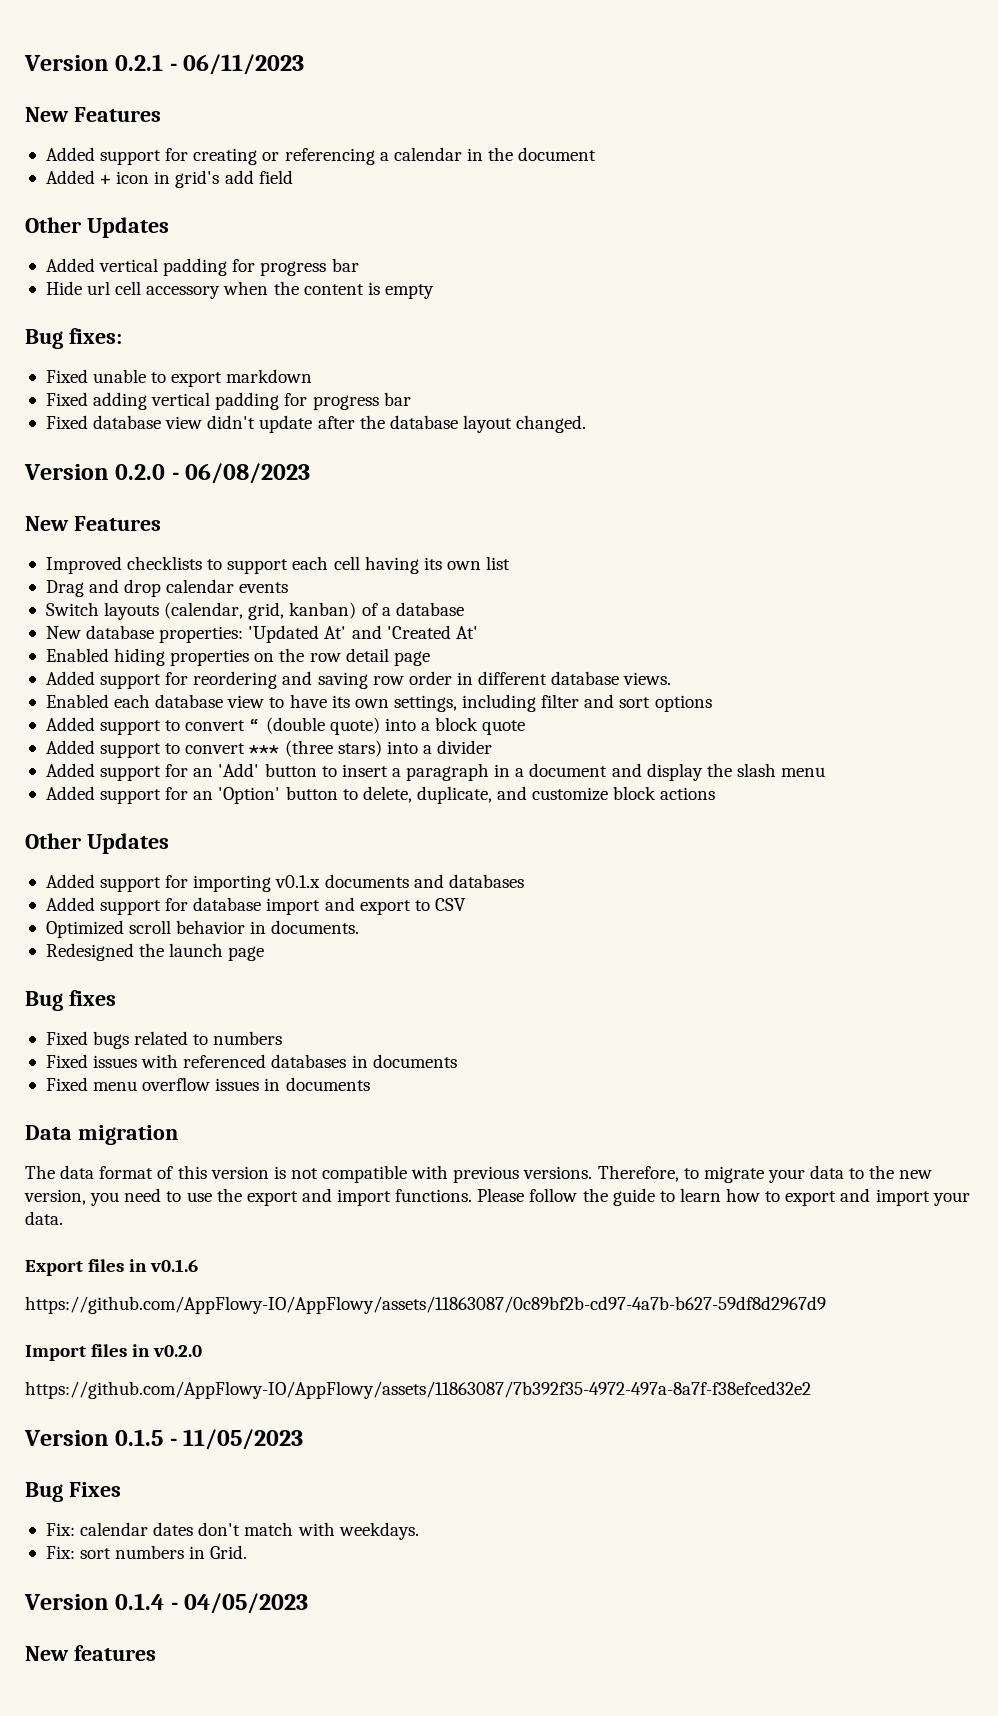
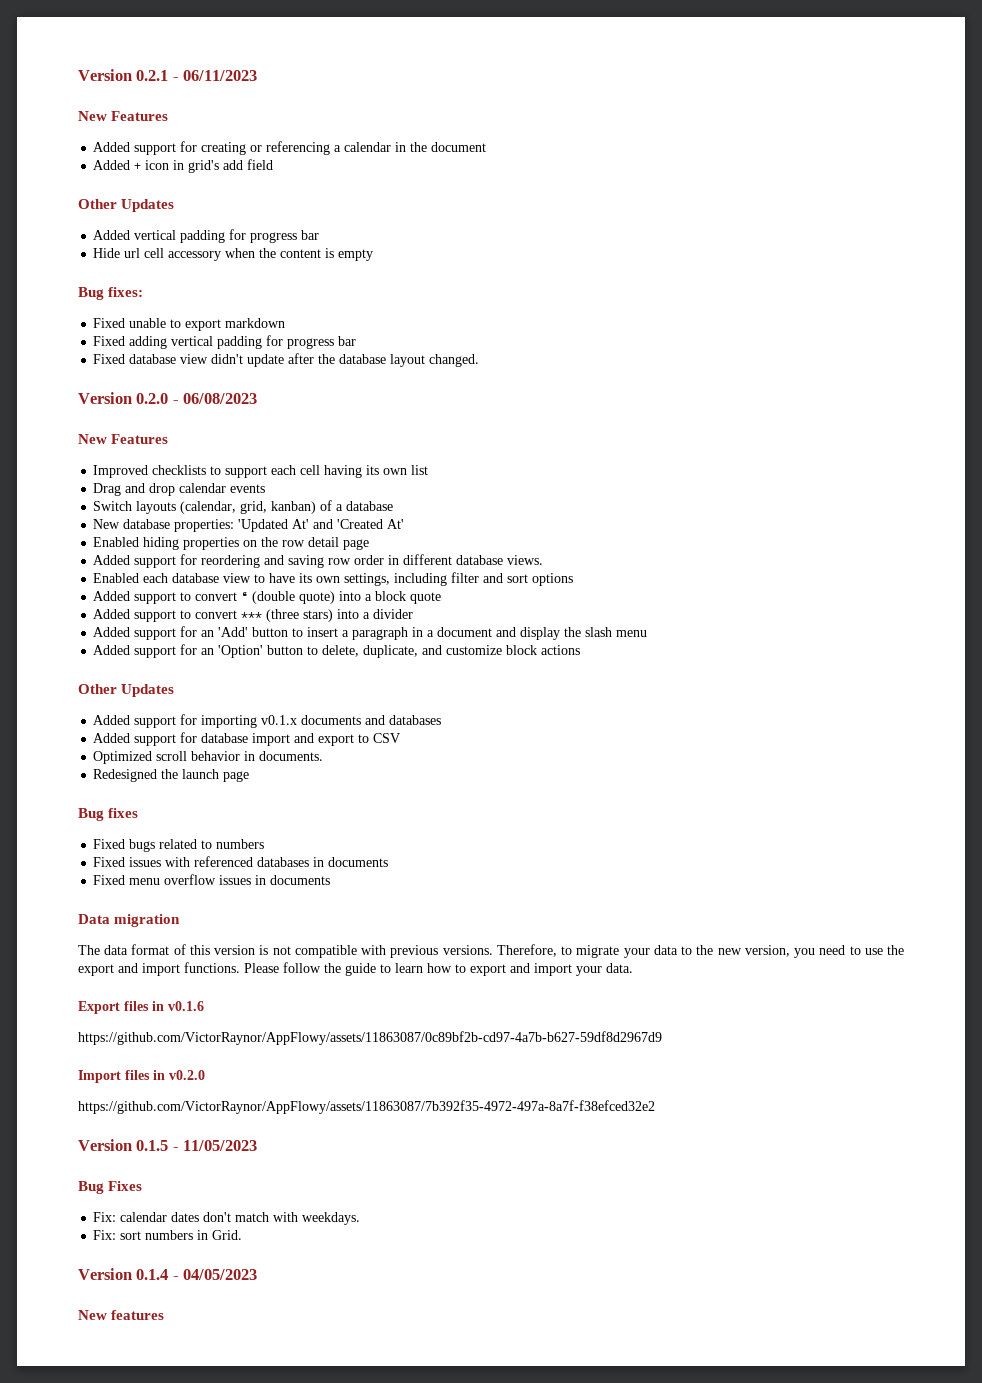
[25,1296,826,1314] https://github.com/AppFlowy-IO/AppFlowy/assets/11863087/0c89bf2b-cd97-4a7b-b627-59df8d2967d9 -> [78,1031,662,1045] https://github.com/VictorRaynor/AppFlowy/assets/11863087/0c89bf2b-cd97-4a7b-b627-59df8d2967d9
[25,1381,811,1399] https://github.com/AppFlowy-IO/AppFlowy/assets/11863087/7b392f35-4972-497a-8a7f-f38efced32e2 -> [78,1100,655,1114] https://github.com/VictorRaynor/AppFlowy/assets/11863087/7b392f35-4972-497a-8a7f-f38efced32e2

